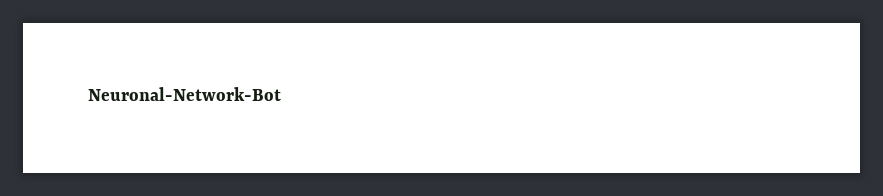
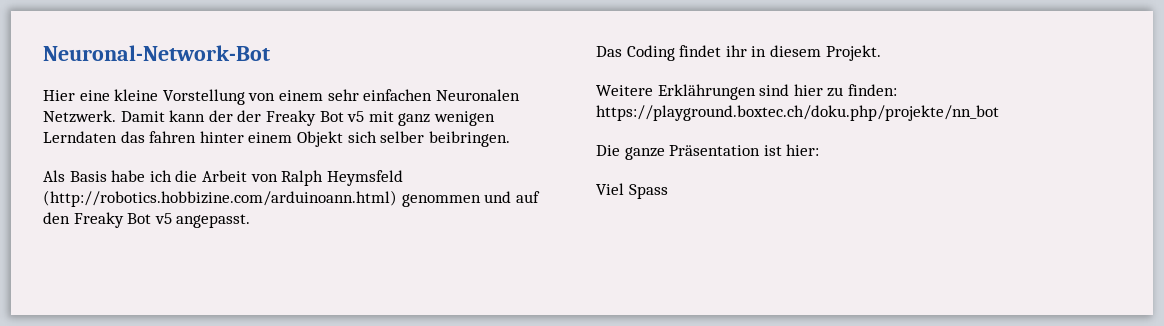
(281, 94) none -> [43,89,520,105] [43,110,495,126] [43,131,510,147] [43,170,403,186] [43,190,540,207] [43,212,251,228] [596,45,881,61] [596,84,897,100] [596,105,999,121] [596,144,820,160] [596,183,668,199] // Hier eine kleine Vorstellung von einem sehr einfachen Neuronalen Netzwerk. Damit kann der der Freaky Bot v5 mit ganz wenigen Lerndaten das fahren hinter einem Objekt sich selber beibringen. // Als Basis habe ich die Arbeit von Ralph Heymsfeld (http://robotics.hobbizine.com/arduinoann.html) genommen und auf den Freaky Bot v5 angepasst. // Das Coding findet ihr in diesem Projekt. // Weitere Erklährungen sind hier zu finden: https://playground.boxtec.ch/doku.php/projekte/nn_bot // Die ganze Präsentation ist hier: // Viel Spass

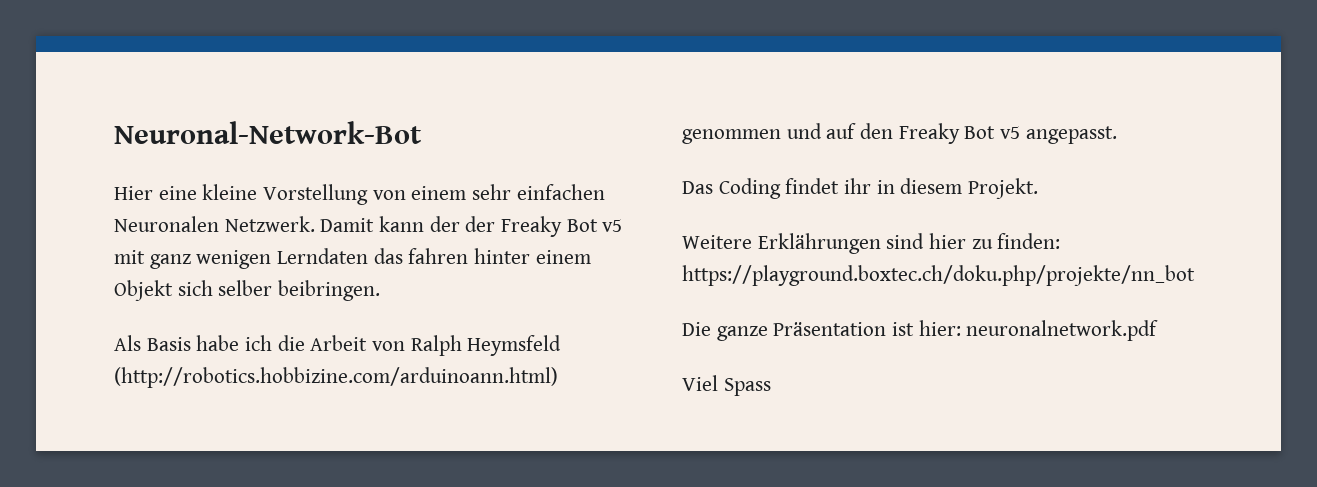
(820, 150) none -> [966,320,1159,341] neuronalnetwork.pdf

